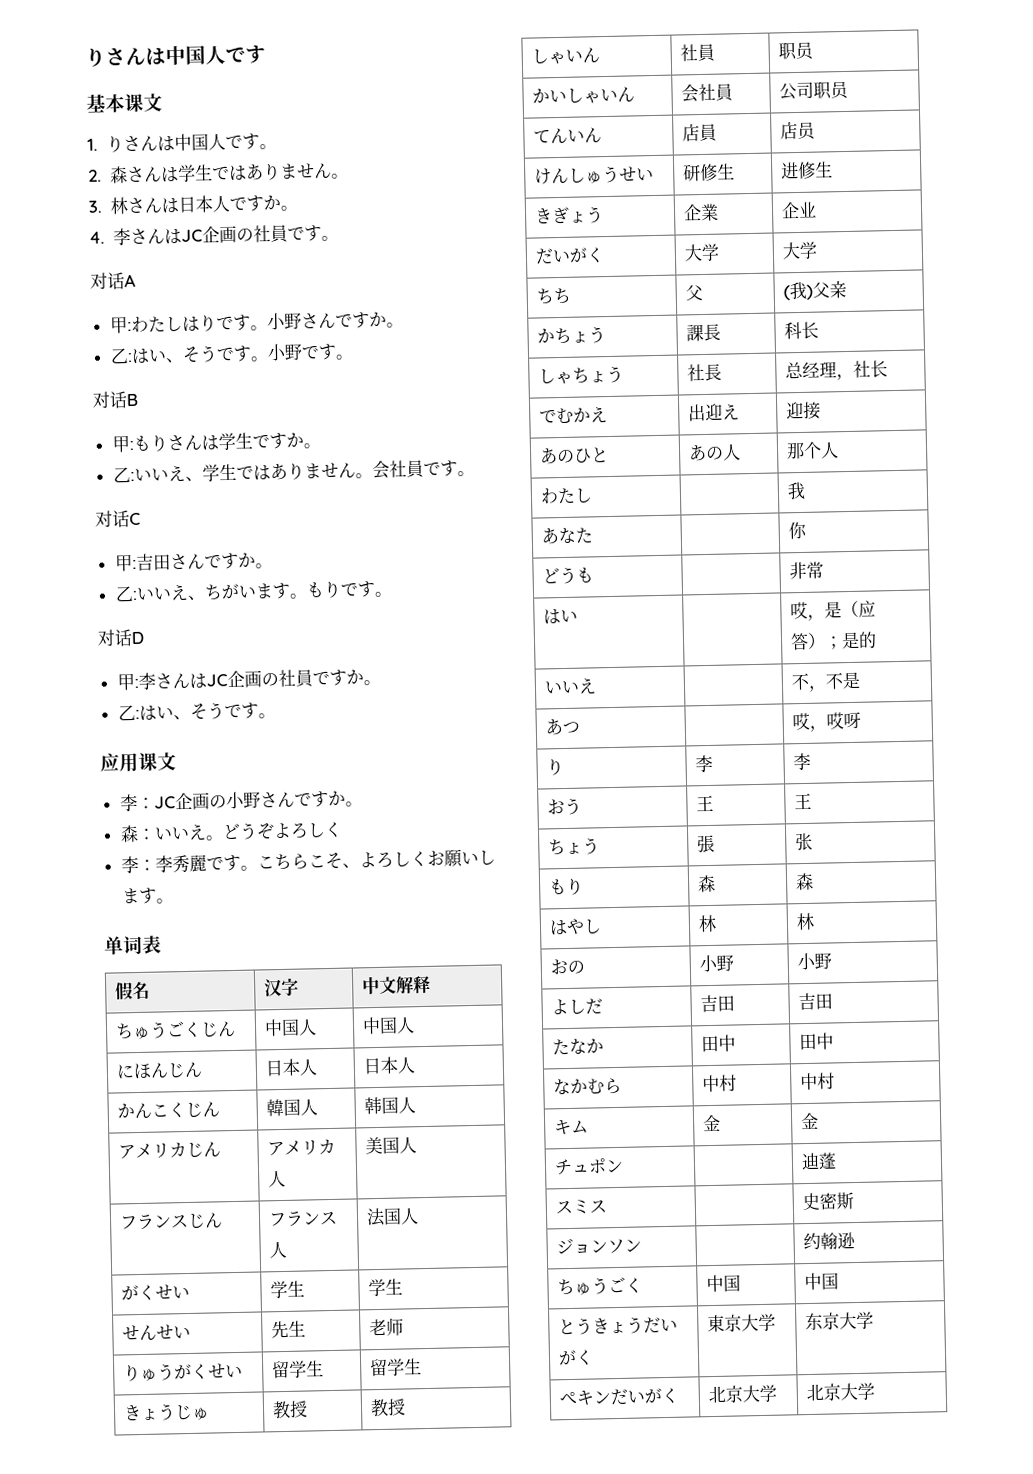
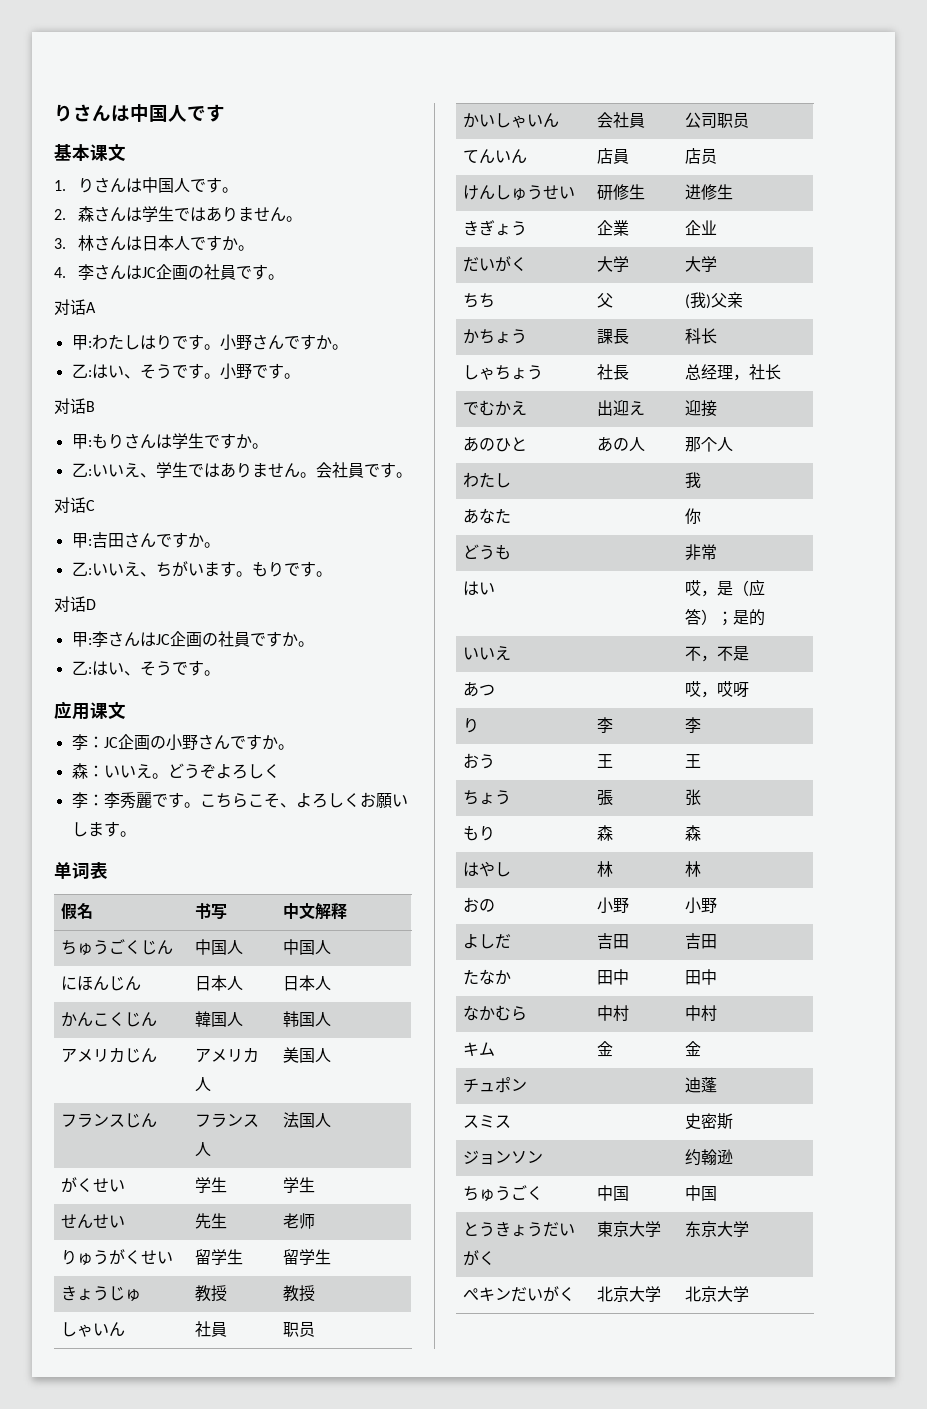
[264,977,300,997] 汉字 -> [195,903,228,920] 书写

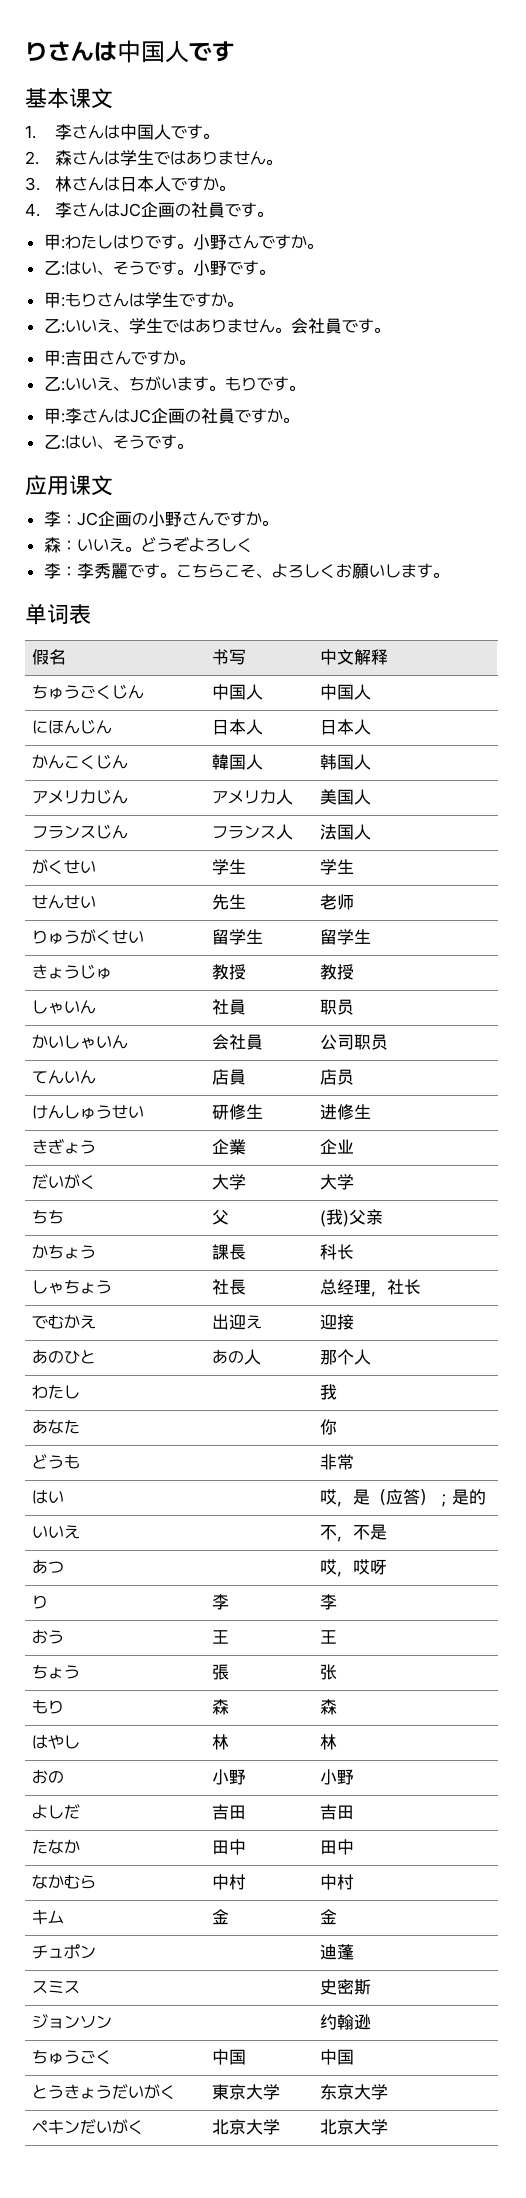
[77,178,94,193] り -> [55,124,73,140] 李
[54,299,96,315] // 对话A -> (274, 214) none
[54,398,95,414] // 对话B -> (275, 272) none
[54,497,95,513] // 对话C -> (390, 330) none
[54,596,96,612] // 对话D -> (305, 388) none

